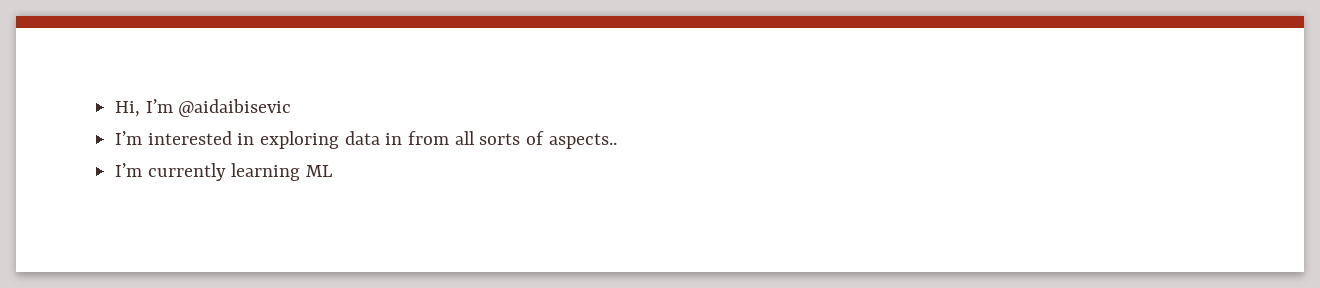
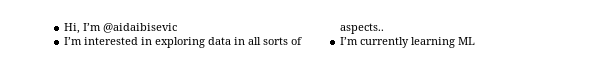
[408,131,450,145] from -> (246, 41) none

